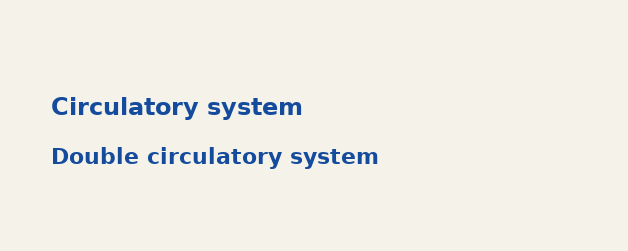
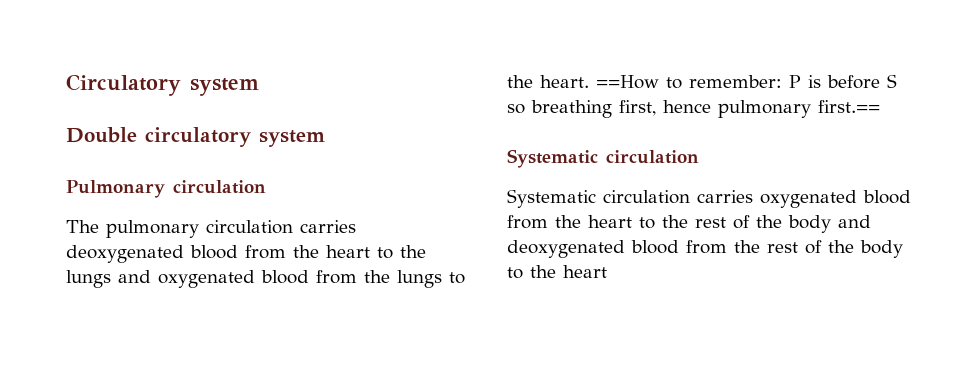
(379, 159) none -> [66,180,266,198] [66,220,356,238] [66,245,426,263] [66,270,465,288] [507,74,897,89] [507,100,880,118] [507,149,699,168] [507,189,911,208] [507,215,871,233] [507,240,903,258] [507,265,607,279] // Pulmonary circulation // The pulmonary circulation carries deoxygenated blood from the heart to the lungs and oxygenated blood from the lungs to the heart. ==How to remember: P is before S so breathing first, hence pulmonary first.== // Systematic circulation // Systematic circulation carries oxygenated blood from the heart to the rest of the body and deoxygenated blood from the rest of the body to the heart

